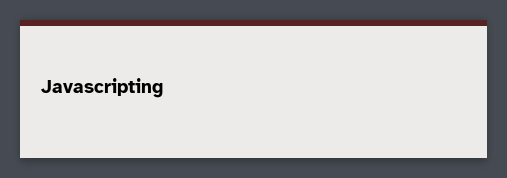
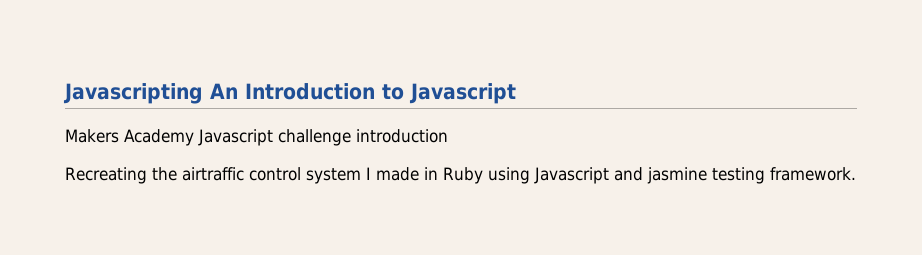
(163, 88) none -> [210,83,516,104] [65,129,448,146] [65,167,856,184] An Introduction to Javascript // Makers Academy Javascript challenge introduction // Recreating the airtraffic control system I made in Ruby using Javascript and jasmine testing framework.

